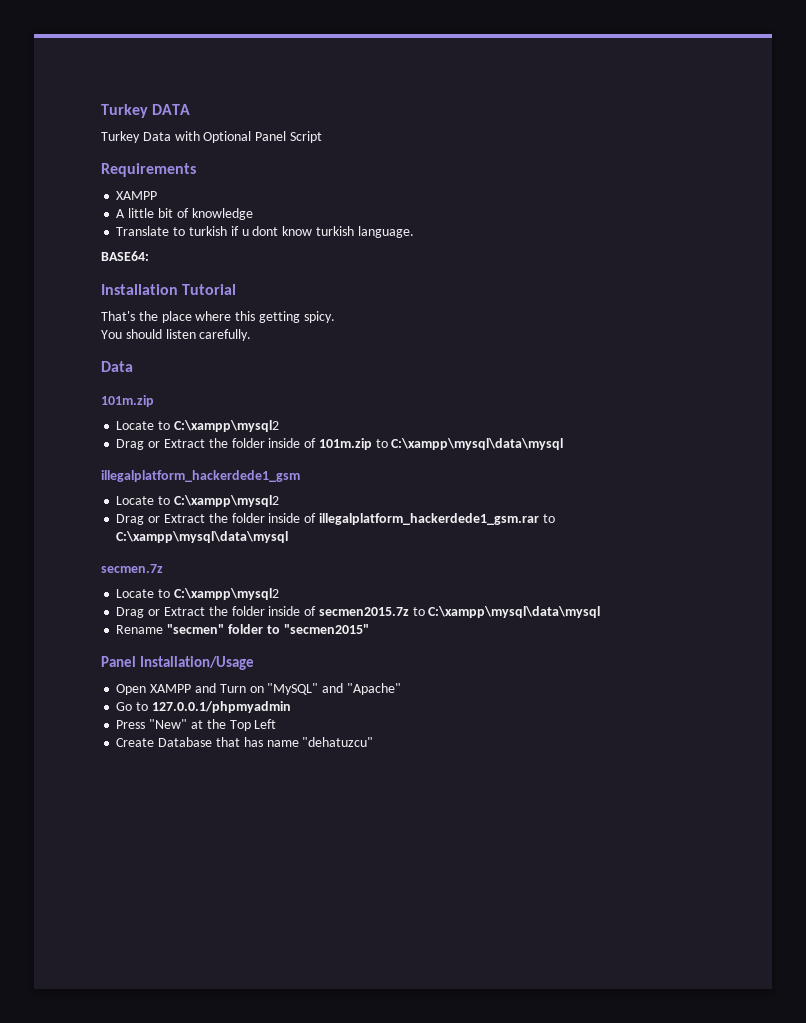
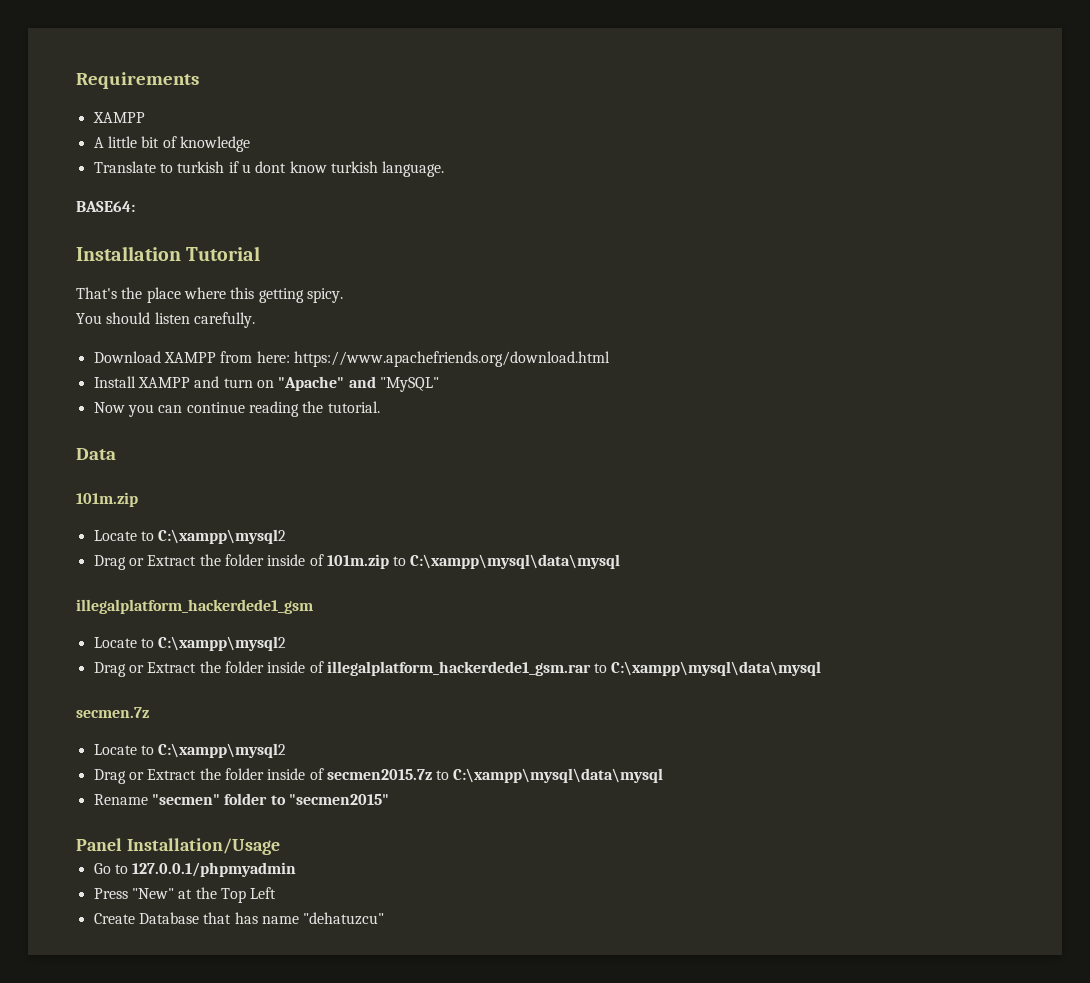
[101,104,191,118] [101,131,322,143] Turkey DATA // Turkey Data with Optional Panel Script // -> (76, 80) none
(252, 335) none -> [93,351,610,367] [93,376,439,392] [93,401,380,417] // Download XAMPP from here: https://www.apachefriends.org/download.html // Install XAMPP and turn on "Apache" and "MySQL" // Now you can continue reading the tutorial.
[116,683,401,695] // Open XAMPP and Turn on "MySQL" and "Apache" -> (280, 846) none

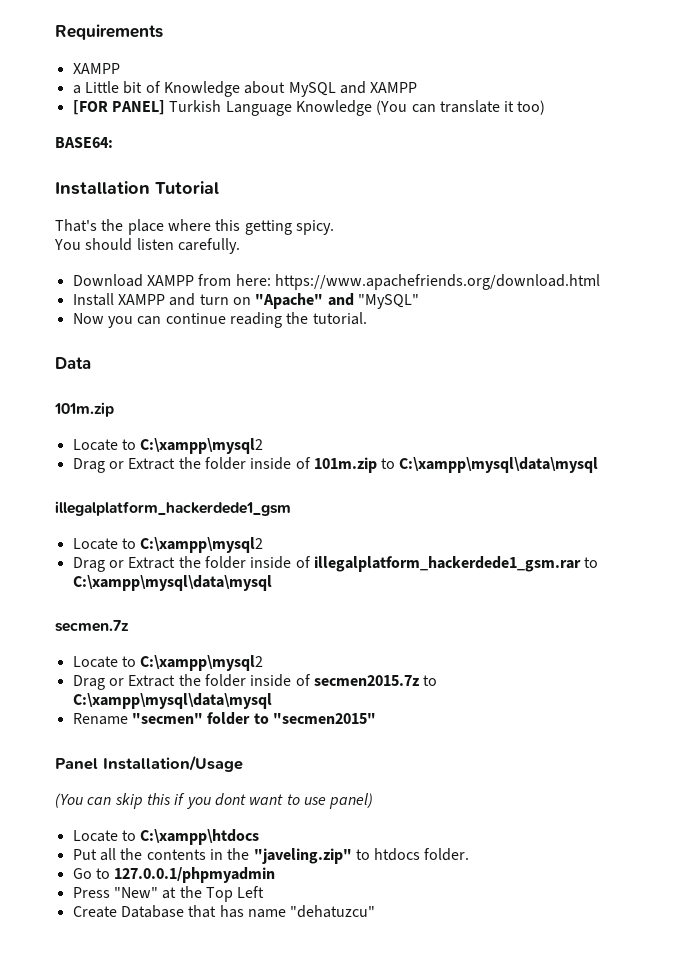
[93,136,250,152] [93,161,445,177] A little bit of knowledge // Translate to turkish if u dont know turkish language. -> [72,81,418,97] [72,100,546,116] a Little bit of Knowledge about MySQL and XAMPP // [FOR PANEL] Turkish Language Knowledge (You can translate it too)
(280, 846) none -> [55,793,374,809] [72,829,260,845] [72,848,470,864] // (You can skip this if you dont want to use panel) // Locate to C:\xampp\htdocs // Put all the contents in the "javeling.zip" to htdocs folder.

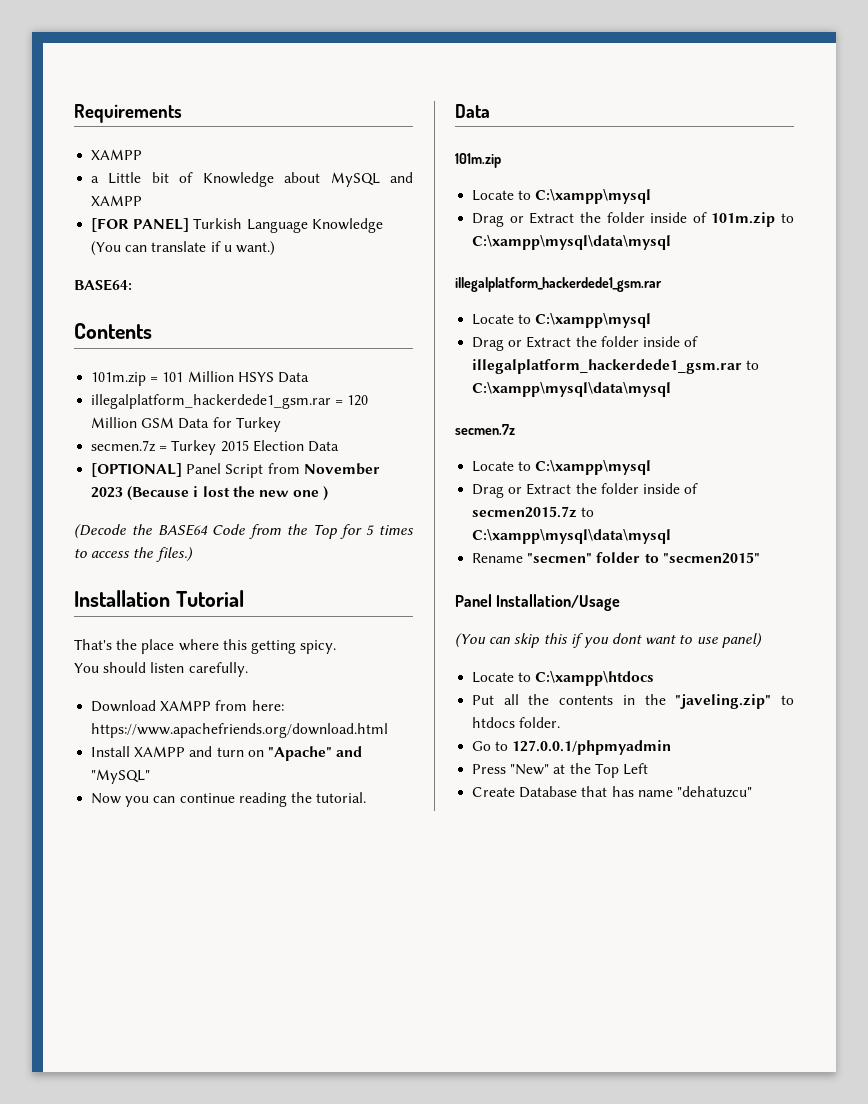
[504,100,546,115] [55,137,113,148] it too) // BASE64: -> [210,241,275,256] [74,279,132,291] [74,323,152,339] [91,371,309,386] [91,394,369,409] [91,417,281,432] [91,440,339,455] [91,463,380,478] [91,486,329,501] [74,524,414,539] [74,547,193,562] if u want.) // BASE64: // Contents // 101m.zip = 101 Million HSYS Data // illegalplatform_hackerdede1_gsm.rar = 120 Million GSM Data for Turkey // secmen.7z = Turkey 2015 Election Data // [OPTIONAL] Panel Script from November 2023 (Because i lost the new one ) // (Decode the BASE64 Code from the Top for 5 times to access the files.)
[140,438,264,454] C:\xampp\mysql2 -> [535,189,652,204] C:\xampp\mysql
[55,501,291,516] [72,537,264,553] illegalplatform_hackerdede1_gsm // Locate to C:\xampp\mysql2 -> [455,277,662,292] [472,313,652,328] illegalplatform_hackerdede1_gsm.rar // Locate to C:\xampp\mysql
[140,655,264,671] C:\xampp\mysql2 -> [535,460,652,475] C:\xampp\mysql

